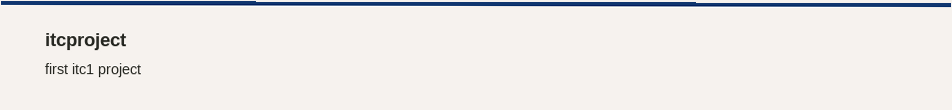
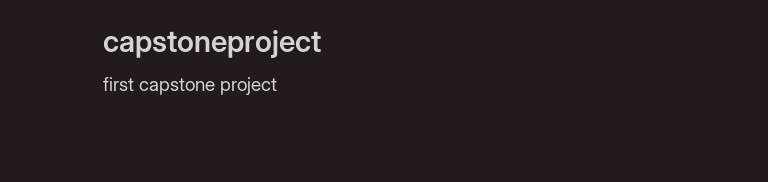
[45,33,127,51] itcproject -> [103,30,321,58] capstoneproject
[71,63,94,75] itc1 -> [139,78,216,95] capstone

